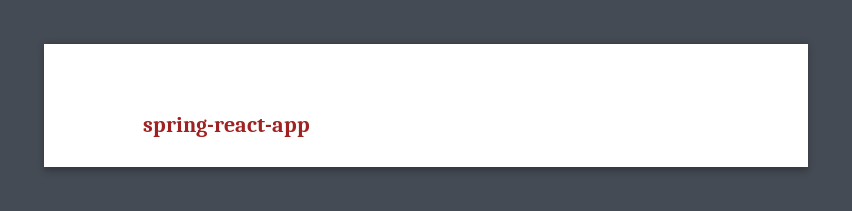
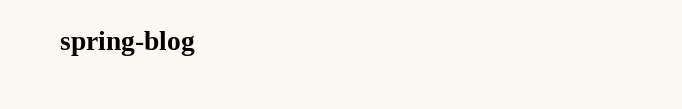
[143,117,310,137] spring-react-app -> [60,31,195,56] spring-blog

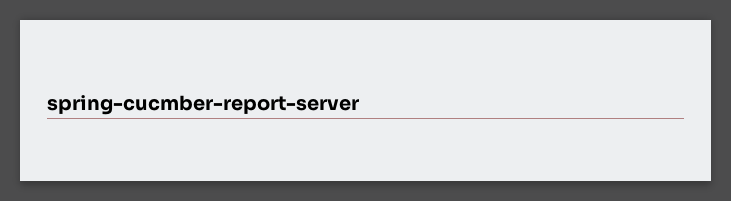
[60,31,195,56] spring-blog -> [47,95,359,115] spring-cucmber-report-server

